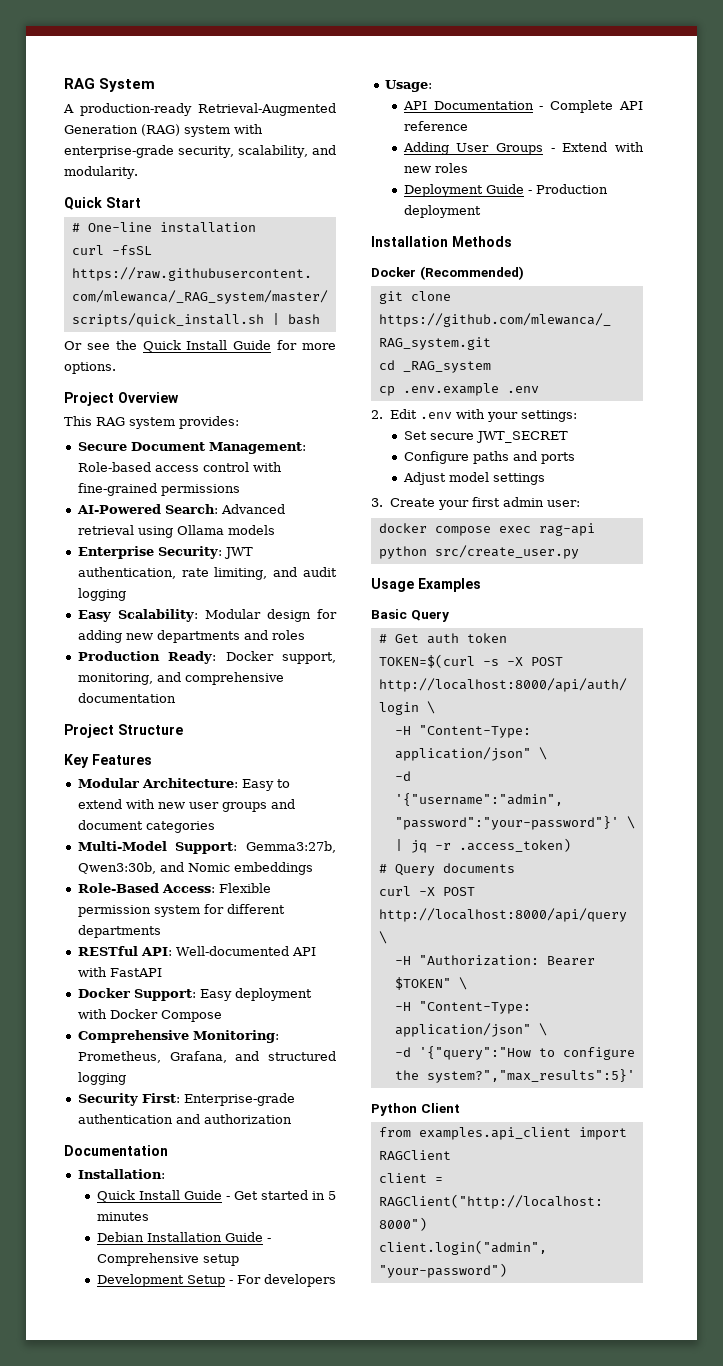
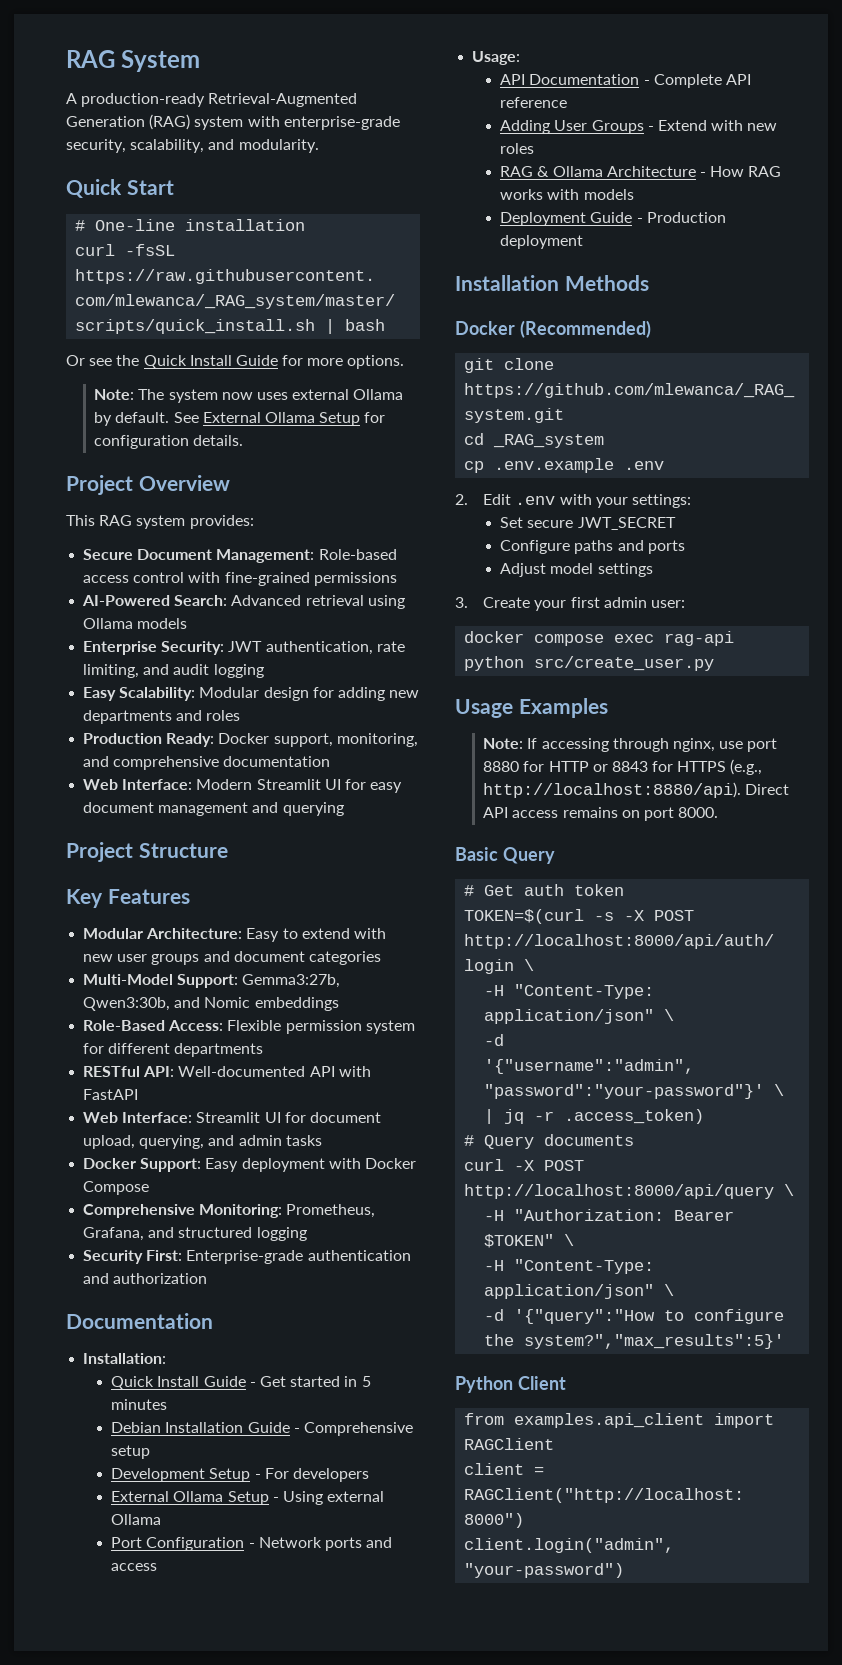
(116, 368) none -> [94,389,404,403] [94,412,386,426] [94,435,244,449] // Note: The system now uses external Ollama by default. See External Ollama Setup for configuration details.
(176, 698) none -> [83,779,403,793] [83,802,344,816] // Web Interface: Modern Streamlit UI for easy document management and querying
(162, 972) none -> [83,1112,381,1123] [83,1135,322,1149] // Web Interface: Streamlit UI for document upload, querying, and admin tasks
(336, 1280) none -> [111,1491,385,1505] [111,1514,162,1525] [111,1537,393,1551] [111,1563,158,1571] // External Ollama Setup - Using external Ollama // Port Configuration - Network ports and access
(468, 168) none -> [500,166,782,177] [500,189,634,200] // RAG & Ollama Architecture - How RAG works with models
(481, 585) none -> [483,738,778,752] [483,759,763,775] [483,782,790,798] [483,807,719,821] // Note: If accessing through nginx, use port 8880 for HTTP or 8843 for HTTPS (e.g., http://localhost:8880/api). Direct API access remains on port 8000.

